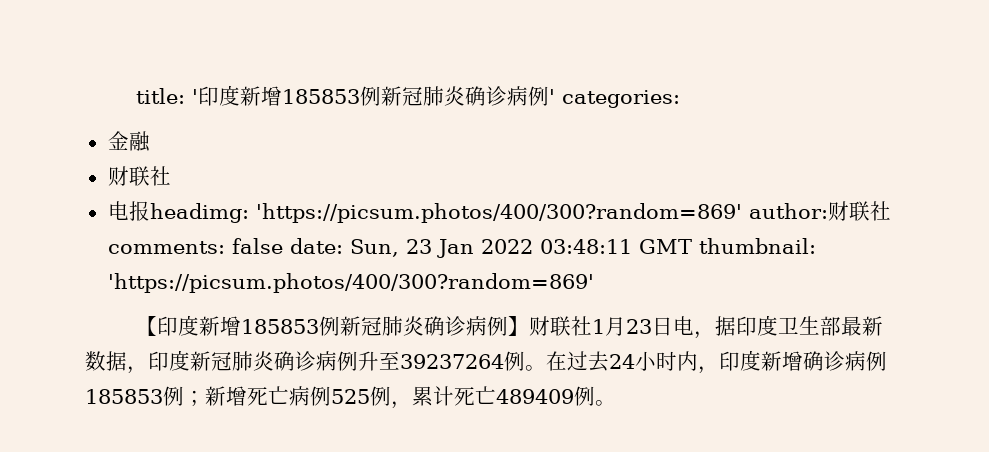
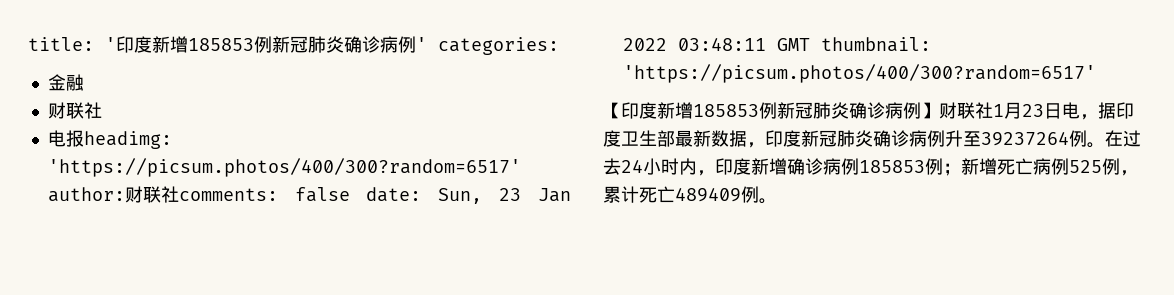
[255,203,742,223] 'https://picsum.photos/400/300?random=869' -> [47,158,521,177] 'https://picsum.photos/400/300?random=6517'
[107,273,594,293] 'https://picsum.photos/400/300?random=869' -> [622,64,1096,83] 'https://picsum.photos/400/300?random=6517'

